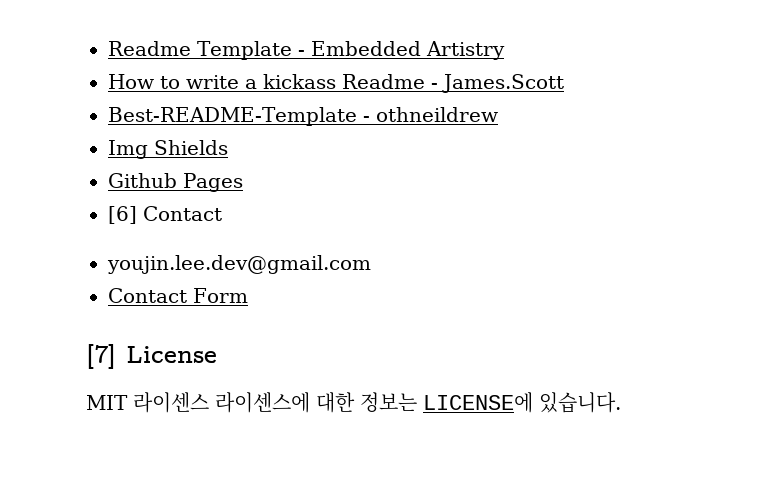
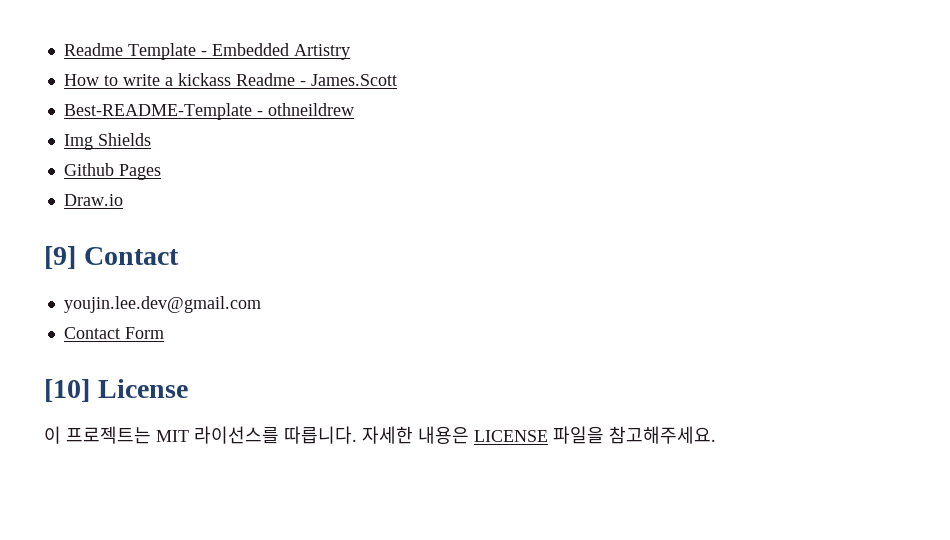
[108,206,137,224] [6] -> [63,194,123,206] [44,246,76,269] Draw.io // [9]
[86,344,116,369] [7] -> [44,379,90,402] [10]
[86,392,621,413] MIT 라이센스 라이센스에 대한 정보는 LICENSE에 있습니다. -> [44,426,716,444] 이 프로젝트는 MIT 라이선스를 따릅니다. 자세한 내용은 LICENSE 파일을 참고해주세요.

